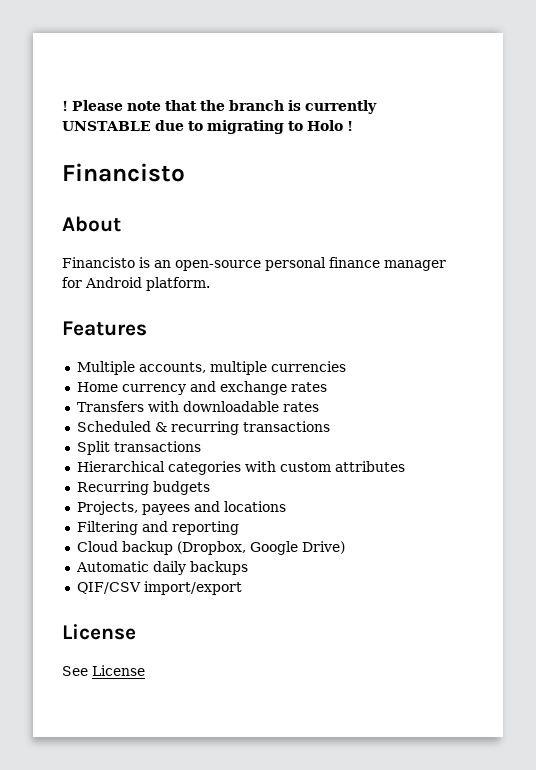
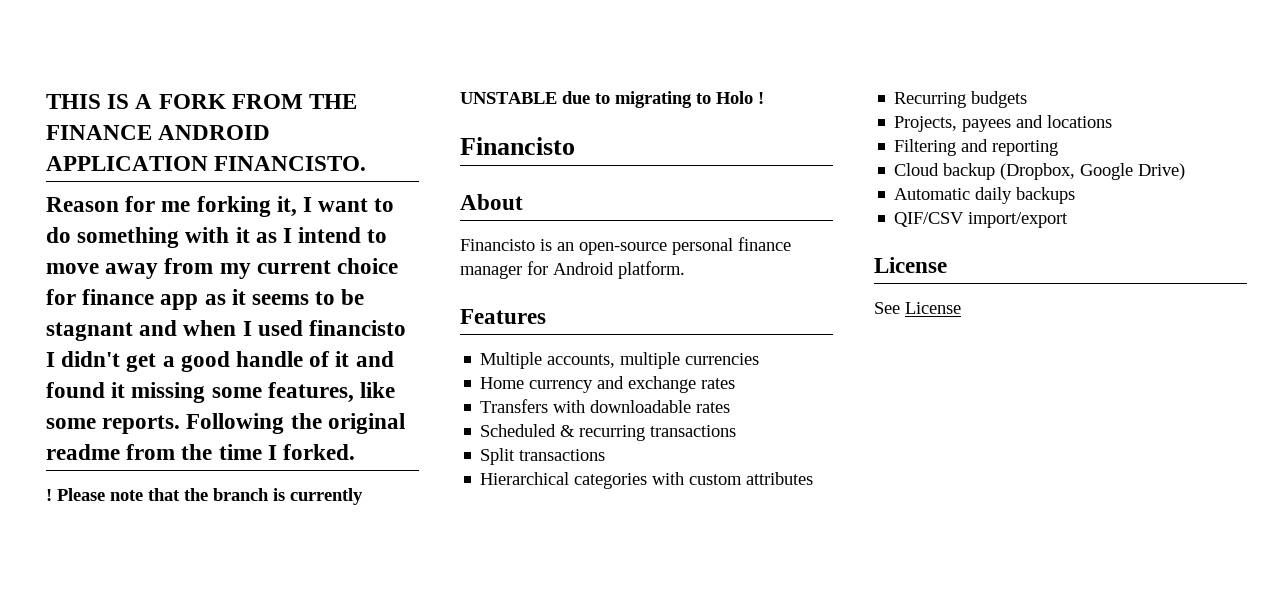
(62, 106) none -> [46,94,358,109] [46,125,271,140] [46,156,367,171] [46,196,395,217] [46,227,388,248] [46,258,399,279] [46,289,365,310] [46,320,407,341] [46,351,394,372] [46,382,396,403] [46,413,405,434] [46,444,356,460] THIS IS A FORK FROM THE FINANCE ANDROID APPLICATION FINANCISTO. // Reason for me forking it, I want to do something with it as I intend to move away from my current choice for finance app as it seems to be stagnant and when I used financisto I didn't get a good handle of it and found it missing some features, like some reports. Following the original readme from the time I forked. //

